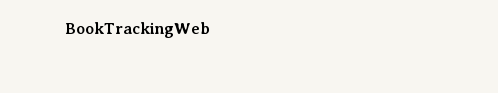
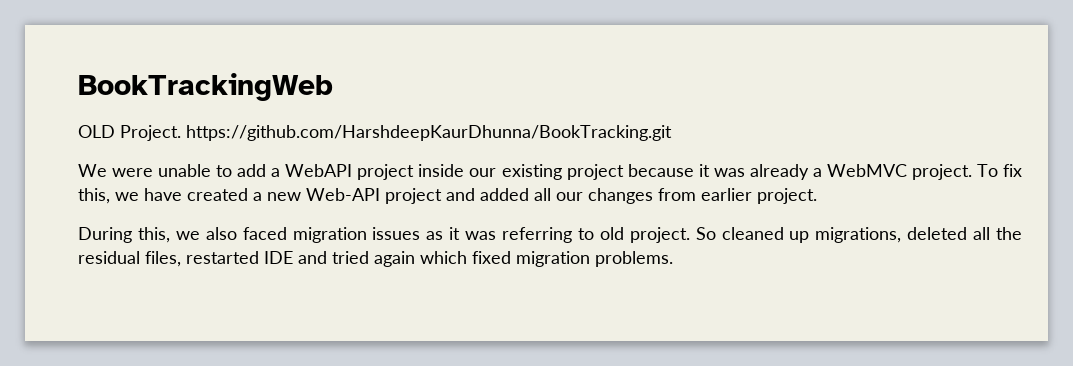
(210, 30) none -> [78,125,672,141] [78,164,1022,180] [78,188,817,204] [78,227,1022,243] [78,251,673,267] // OLD Project. https://github.com/HarshdeepKaurDhunna/BookTracking.git // We were unable to add a WebAPI project inside our existing project because it was already a WebMVC project. To fix this, we have created a new Web-API project and added all our changes from earlier project. // During this, we also faced migration issues as it was referring to old project. So cleaned up migrations, deleted all the residual files, restarted IDE and tried again which fixed migration problems.

